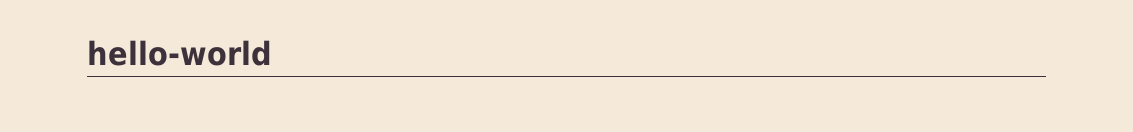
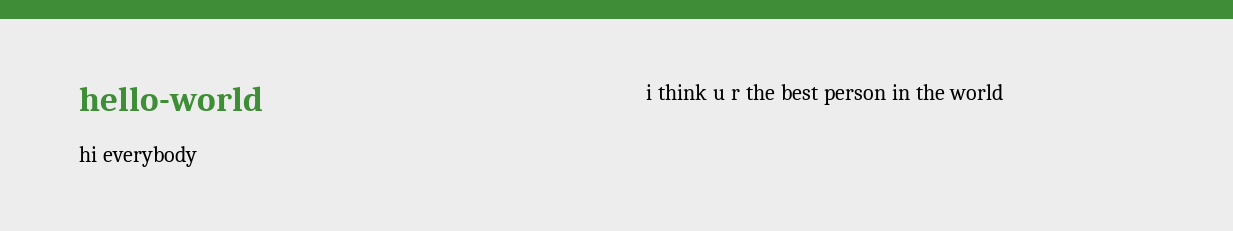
(272, 53) none -> [79,146,197,167] [646,84,1004,105] // hi everybody // i think u r the best person in the world

